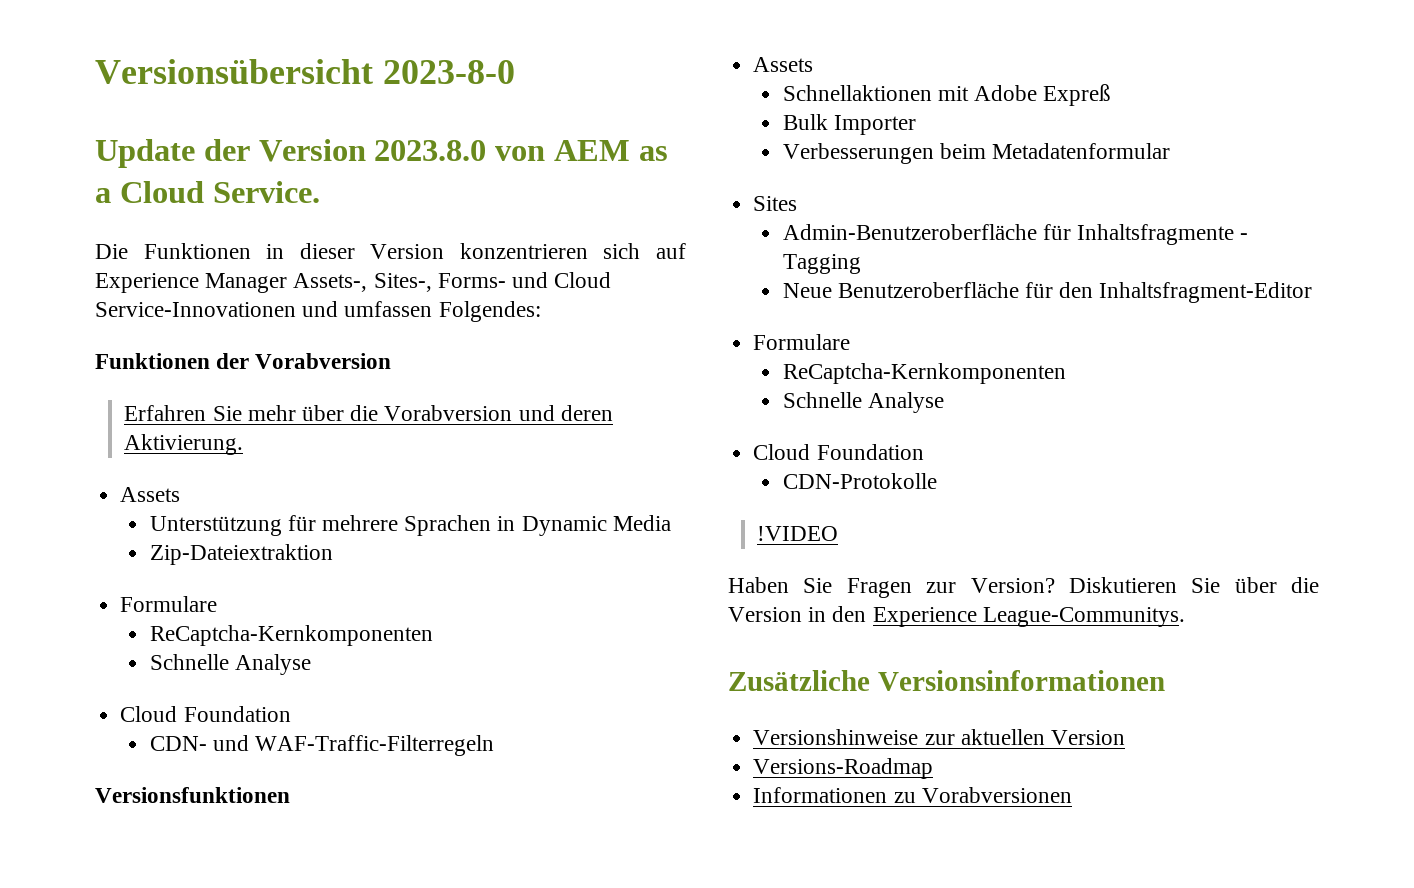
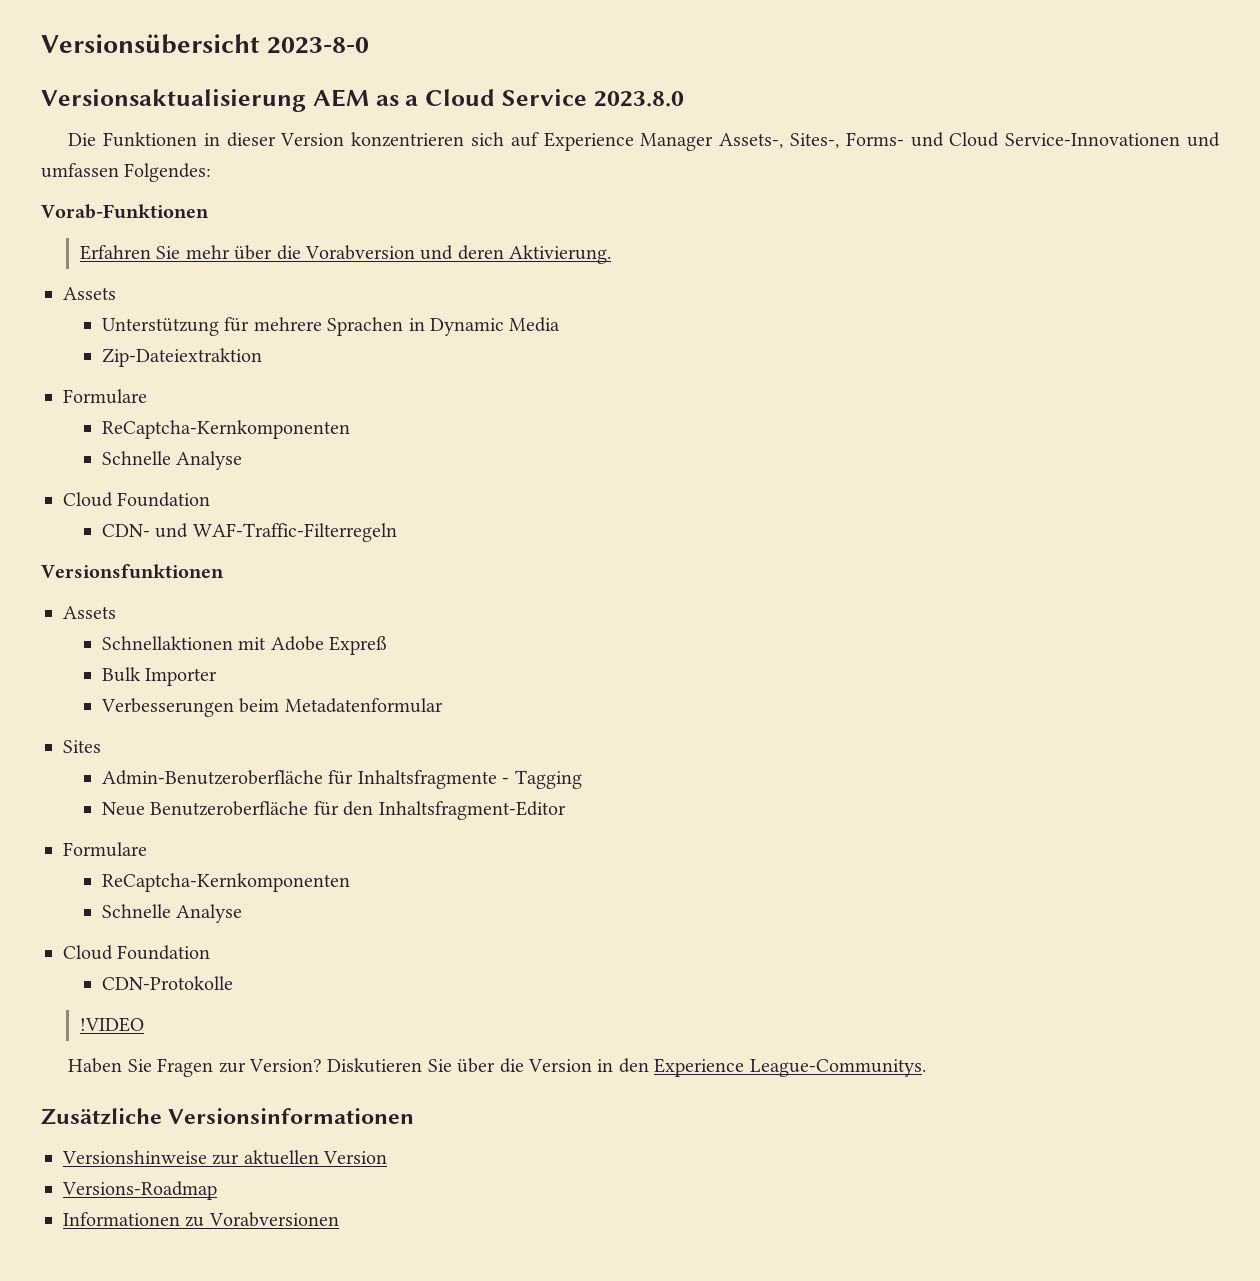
[95,139,546,168] Update der Version 2023.8.0 von -> [41,89,306,112] Versionsaktualisierung
[212,181,320,203] Service. -> [501,89,684,107] Service 2023.8.0
[95,353,392,369] Funktionen der Vorabversion -> [41,204,209,219] Vorab-Funktionen

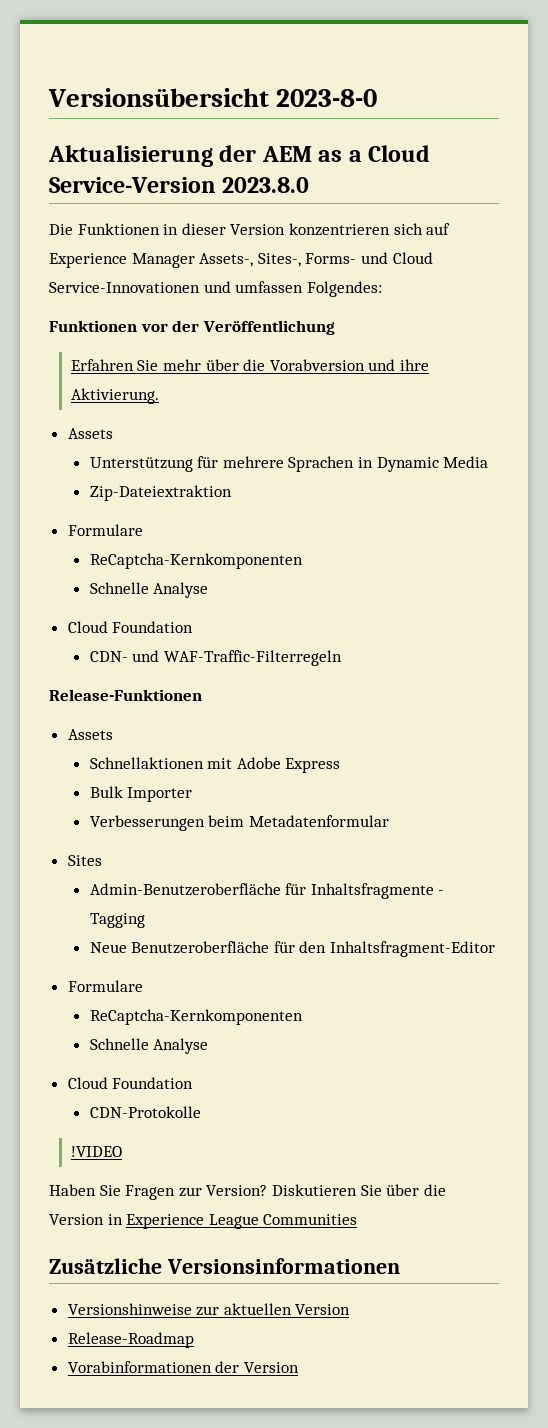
[41,89,306,112] Versionsaktualisierung -> [48,145,257,167] Aktualisierung der
[501,89,587,106] Service -> [49,177,216,193] Service-Version
[41,204,209,219] Vorab-Funktionen -> [49,320,335,335] Funktionen vor der Veröffentlichung
[457,245,504,260] deren -> [400,359,430,371] ihre
[41,564,224,579] Versionsfunktionen -> [49,689,202,701] Release-Funktionen
[329,636,388,655] Expreß -> [285,758,341,773] Express
[618,1058,926,1077] den Experience League-Communitys. -> [126,1214,358,1229] Experience League Communities
[62,1181,217,1200] [63,1212,339,1227] Versions-Roadmap // Informationen zu Vorabversionen -> [67,1332,194,1348] [67,1361,299,1373] Release-Roadmap // Vorabinformationen der Version

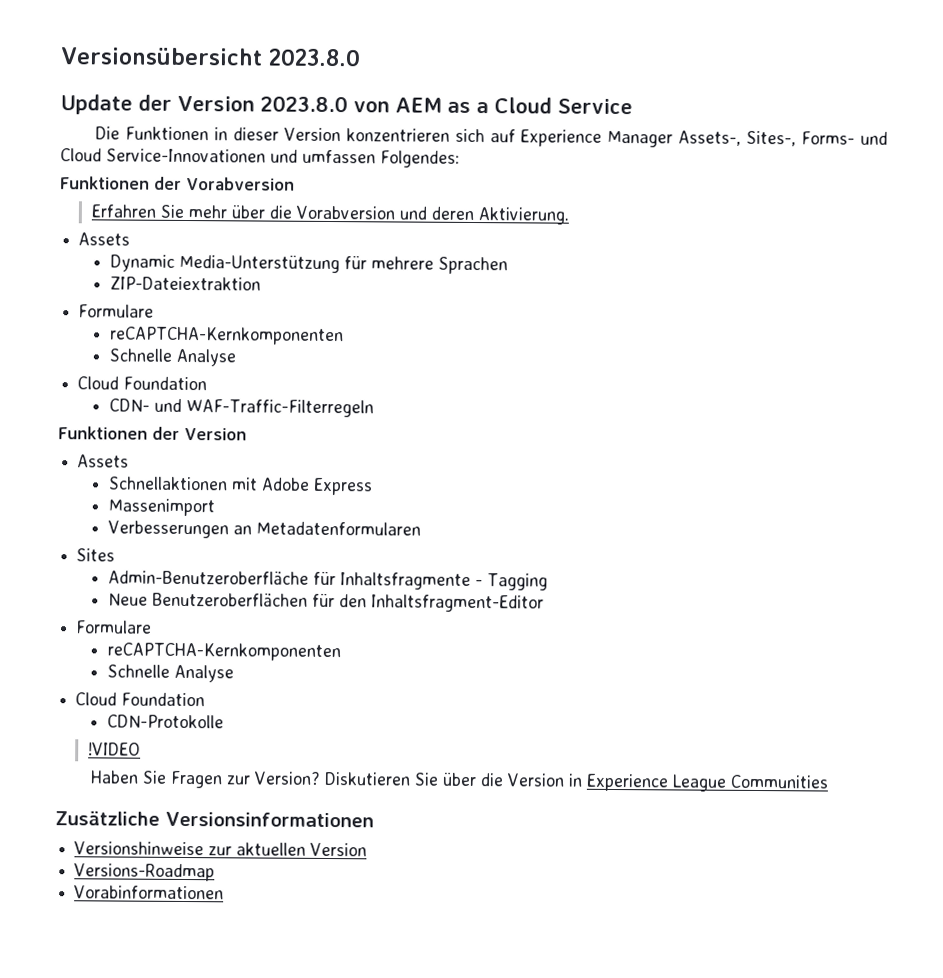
[276,89,378,107] [48,145,257,167] 2023-8-0 // Aktualisierung der -> [267,48,361,67] [60,94,390,115] 2023.8.0 // Update der Version 2023.8.0 von
[49,177,310,193] Service-Version 2023.8.0 -> [556,98,633,115] Service
[140,320,335,335] vor der Veröffentlichung -> [154,176,295,191] der Vorabversion
[400,359,430,371] ihre -> [430,206,474,221] deren
[89,457,193,472] Unterstützung -> [109,254,340,274] Dynamic Media-Unterstützung
[357,456,489,472] [89,485,232,501] [67,524,143,536] [89,553,303,569] in Dynamic Media // Zip-Dateiextraktion // Formulare // ReCaptcha-Kernkomponenten -> [109,276,261,291] [78,304,155,318] [109,326,344,346] // ZIP-Dateiextraktion // Formulare // reCAPTCHA-Kernkomponenten
[49,689,202,701] Release-Funktionen -> [58,426,247,441] Funktionen der Version
[89,786,193,802] Bulk Importer -> [107,498,215,517] Massenimport
[208,815,389,827] beim Metadatenformular -> [232,521,421,536] an Metadatenformularen
[131,941,270,954] Benutzeroberfläche -> [151,592,308,607] Benutzeroberflächen
[89,1009,303,1025] ReCaptcha-Kernkomponenten -> [106,642,341,662] reCAPTCHA-Kernkomponenten
[67,1332,194,1348] Release-Roadmap -> [74,863,216,882] Versions-Roadmap
[215,1361,299,1373] der Version -> (225, 892) none

